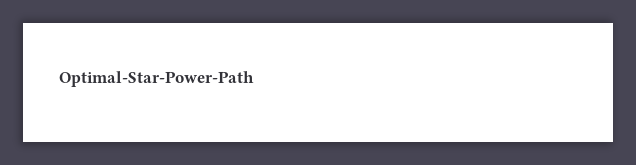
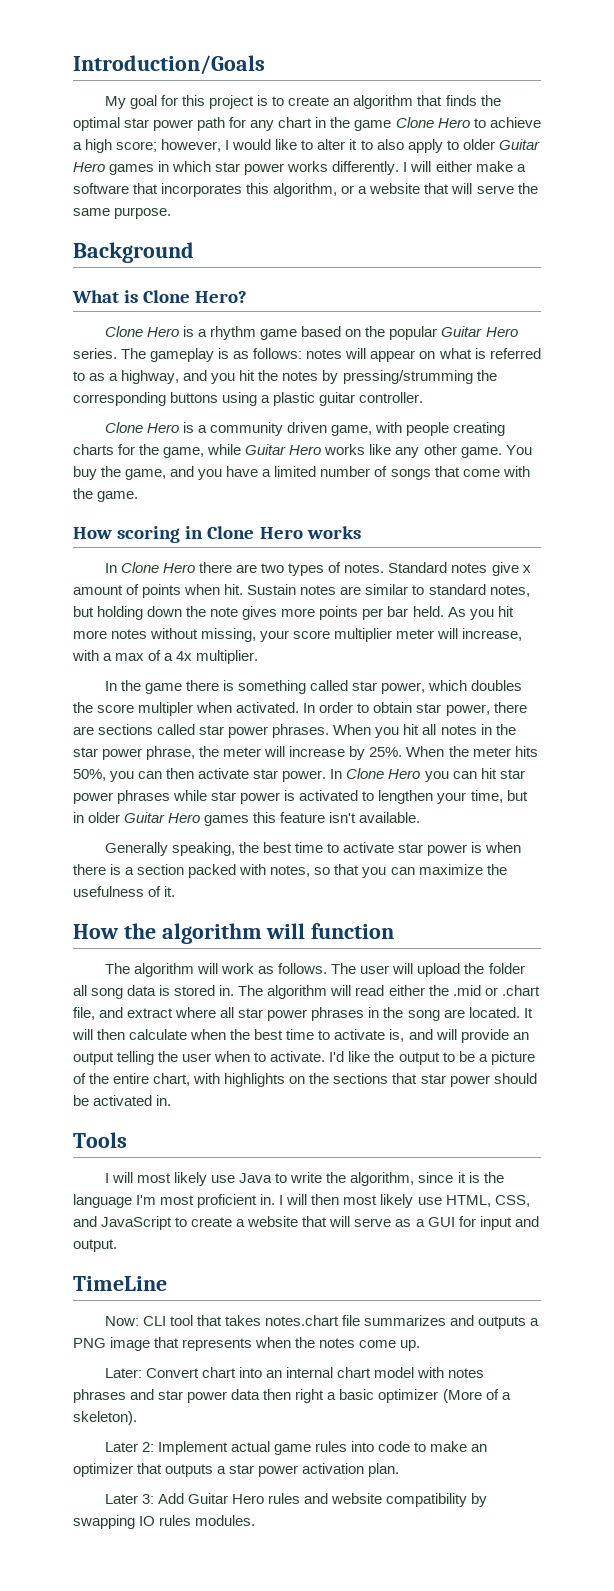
[59,71,254,87] Optimal-Star-Power-Path -> [73,55,265,75] [104,95,501,109] [73,117,541,131] [73,139,540,153] [73,161,526,175] [73,183,538,197] [73,207,172,219] [73,242,194,263] [72,290,248,303] [104,326,518,340] [73,348,541,362] [73,370,497,384] [73,392,424,406] [104,422,506,436] [73,444,532,458] [73,466,530,480] [73,488,139,502] [73,526,361,543] [104,562,531,576] [73,584,530,598] [73,606,514,620] [73,628,523,642] [72,650,259,664] [104,680,523,694] [73,702,527,716] [73,724,516,738] [73,746,538,760] [73,768,525,782] [73,790,528,804] [73,812,421,826] [104,842,522,856] [73,864,507,878] [73,886,176,897] [73,923,395,944] [104,963,525,977] [73,985,540,999] [73,1007,533,1021] [72,1029,529,1043] [73,1051,535,1065] [73,1073,537,1087] [73,1095,172,1106] [73,1132,127,1148] [104,1172,504,1186] [73,1194,530,1208] [73,1216,539,1230] [73,1239,117,1252] [73,1276,167,1291] [104,1315,540,1329] [73,1337,421,1351] [104,1367,485,1378] [73,1389,511,1403] [73,1411,137,1425] [104,1441,488,1455] [73,1463,400,1477] [104,1493,488,1507] [73,1515,256,1529] Introduction/Goals // My goal for this project is to create an algorithm that finds the optimal star power path for any chart in the game Clone Hero to achieve a high score; however, I would like to alter it to also apply to older Guitar Hero games in which star power works differently. I will either make a software that incorporates this algorithm, or a website that will serve the same purpose. // Background // What is Clone Hero? // Clone Hero is a rhythm game based on the popular Guitar Hero series. The gameplay is as follows: notes will appear on what is referred to as a highway, and you hit the notes by pressing/strumming the corresponding buttons using a plastic guitar controller. // Clone Hero is a community driven game, with people creating charts for the game, while Guitar Hero works like any other game. You buy the game, and you have a limited number of songs that come with the game. // How scoring in Clone Hero works // In Clone Hero there are two types of notes. Standard notes give x amount of points when hit. Sustain notes are similar to standard notes, but holding down the note gives more points per bar held. As you hit more notes without missing, your score multiplier meter will increase, with a max of a 4x multiplier. // In the game there is something called star power, which doubles the score multipler when activated. In order to obtain star power, there are sections called star power phrases. When you hit all notes in the star power phrase, the meter will increase by 25%. When the meter hits 50%, you can then activate star power. In Clone Hero you can hit star power phrases while star power is activated to lengthen your time, but in older Guitar Hero games this feature isn't available. // Generally speaking, the best time to activate star power is when there is a section packed with notes, so that you can maximize the usefulness of it. // How the algorithm will function // The algorithm will work as follows. The user will upload the folder all song data is stored in. The algorithm will read either the .mid or .chart file, and extract where all star power phrases in the song are located. It will then calculate when the best time to activate is, and will provide an output telling the user when to activate. I'd like the output to be a picture of the entire chart, with highlights on the sections that star power should be activated in. // Tools // I will most likely use Java to write the algorithm, since it is the language I'm most proficient in. I will then most likely use HTML, CSS, and JavaScript to create a website that will serve as a GUI for input and output. // TimeLine // Now: CLI tool that takes notes.chart file summarizes and outputs a PNG image that represents when the notes come up. // Later: Convert chart into an internal chart model with notes phrases and star power data then right a basic optimizer (More of a skeleton). // Later 2: Implement actual game rules into code to make an optimizer that outputs a star power activation plan. // Later 3: Add Guitar Hero rules and website compatibility by swapping IO rules modules.

